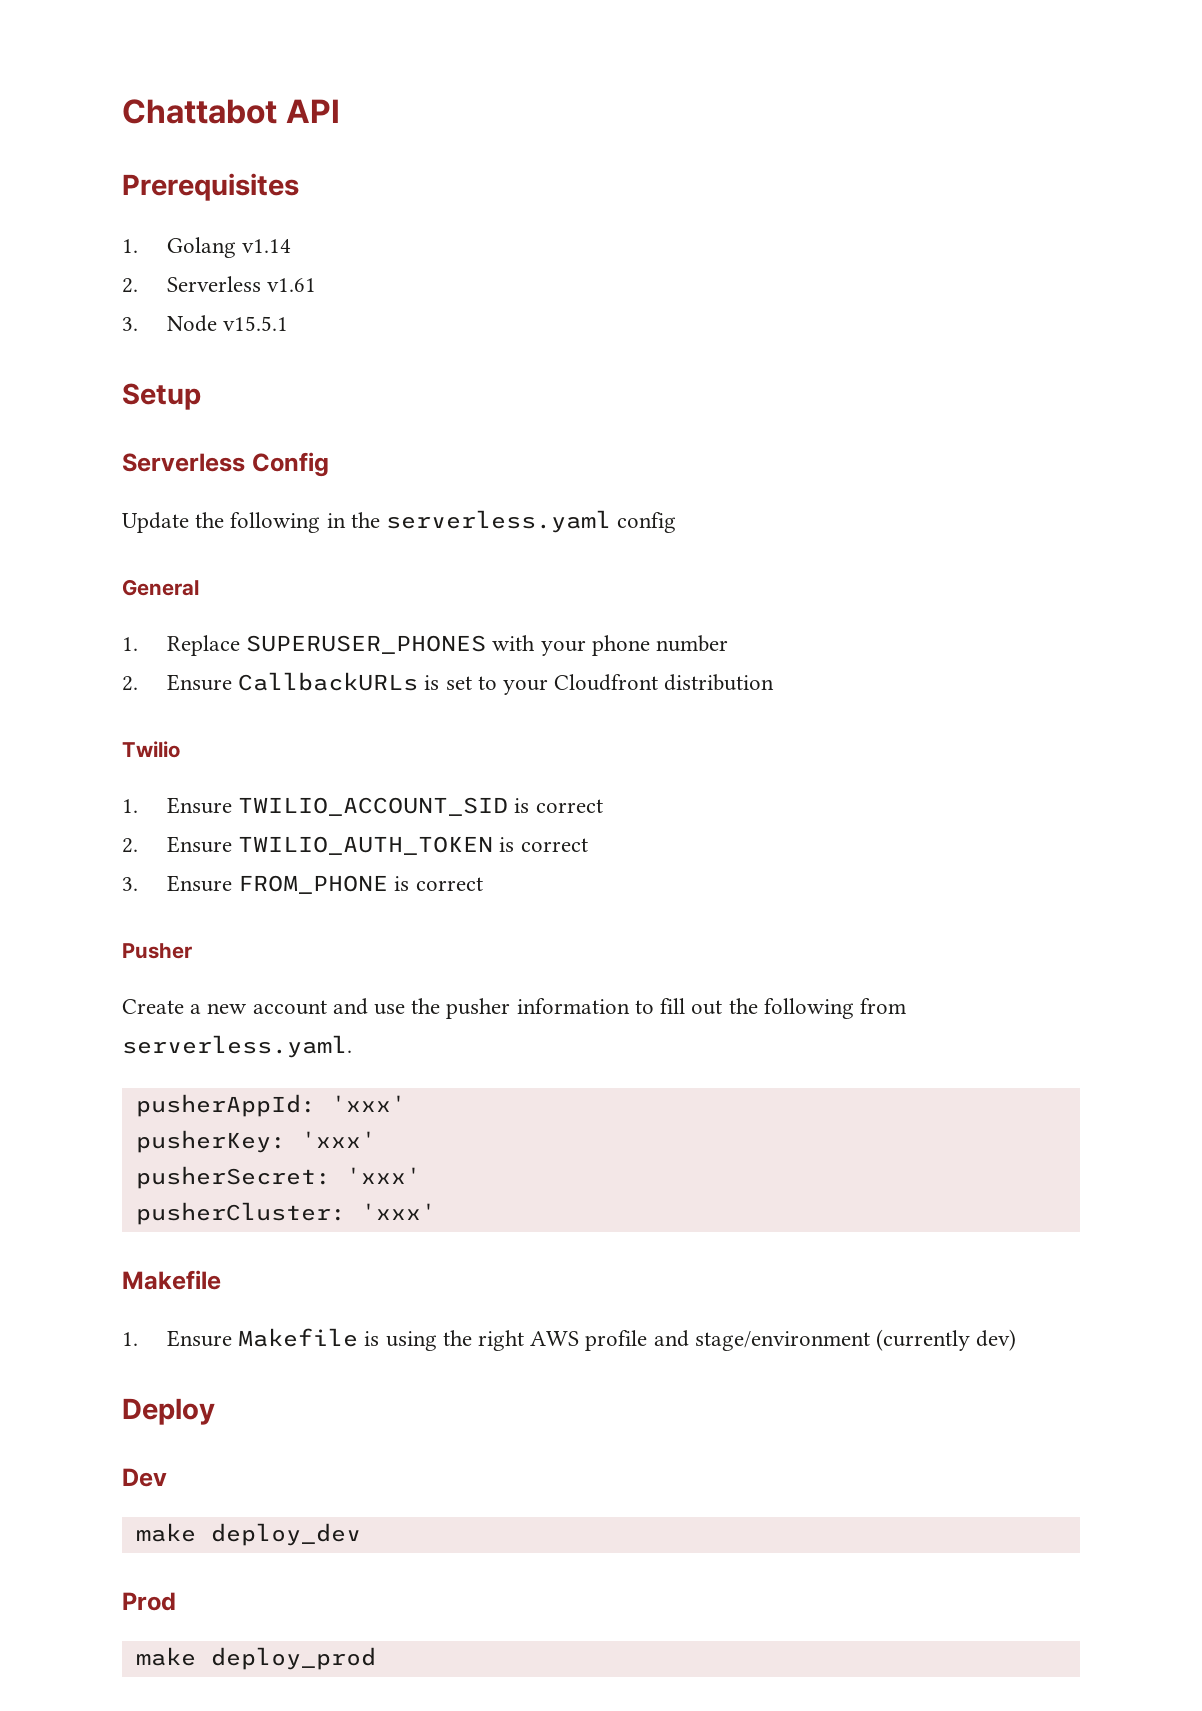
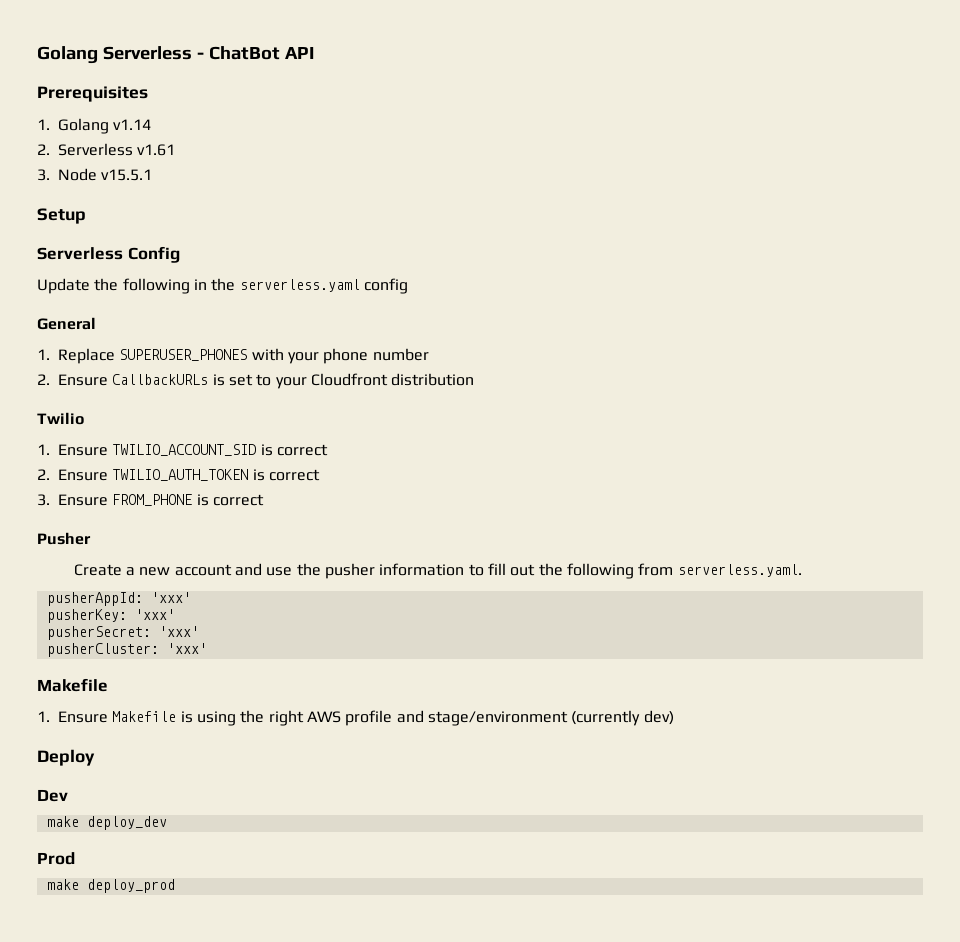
[122,99,277,124] Chattabot -> [37,46,280,64] Golang Serverless - ChatBot

